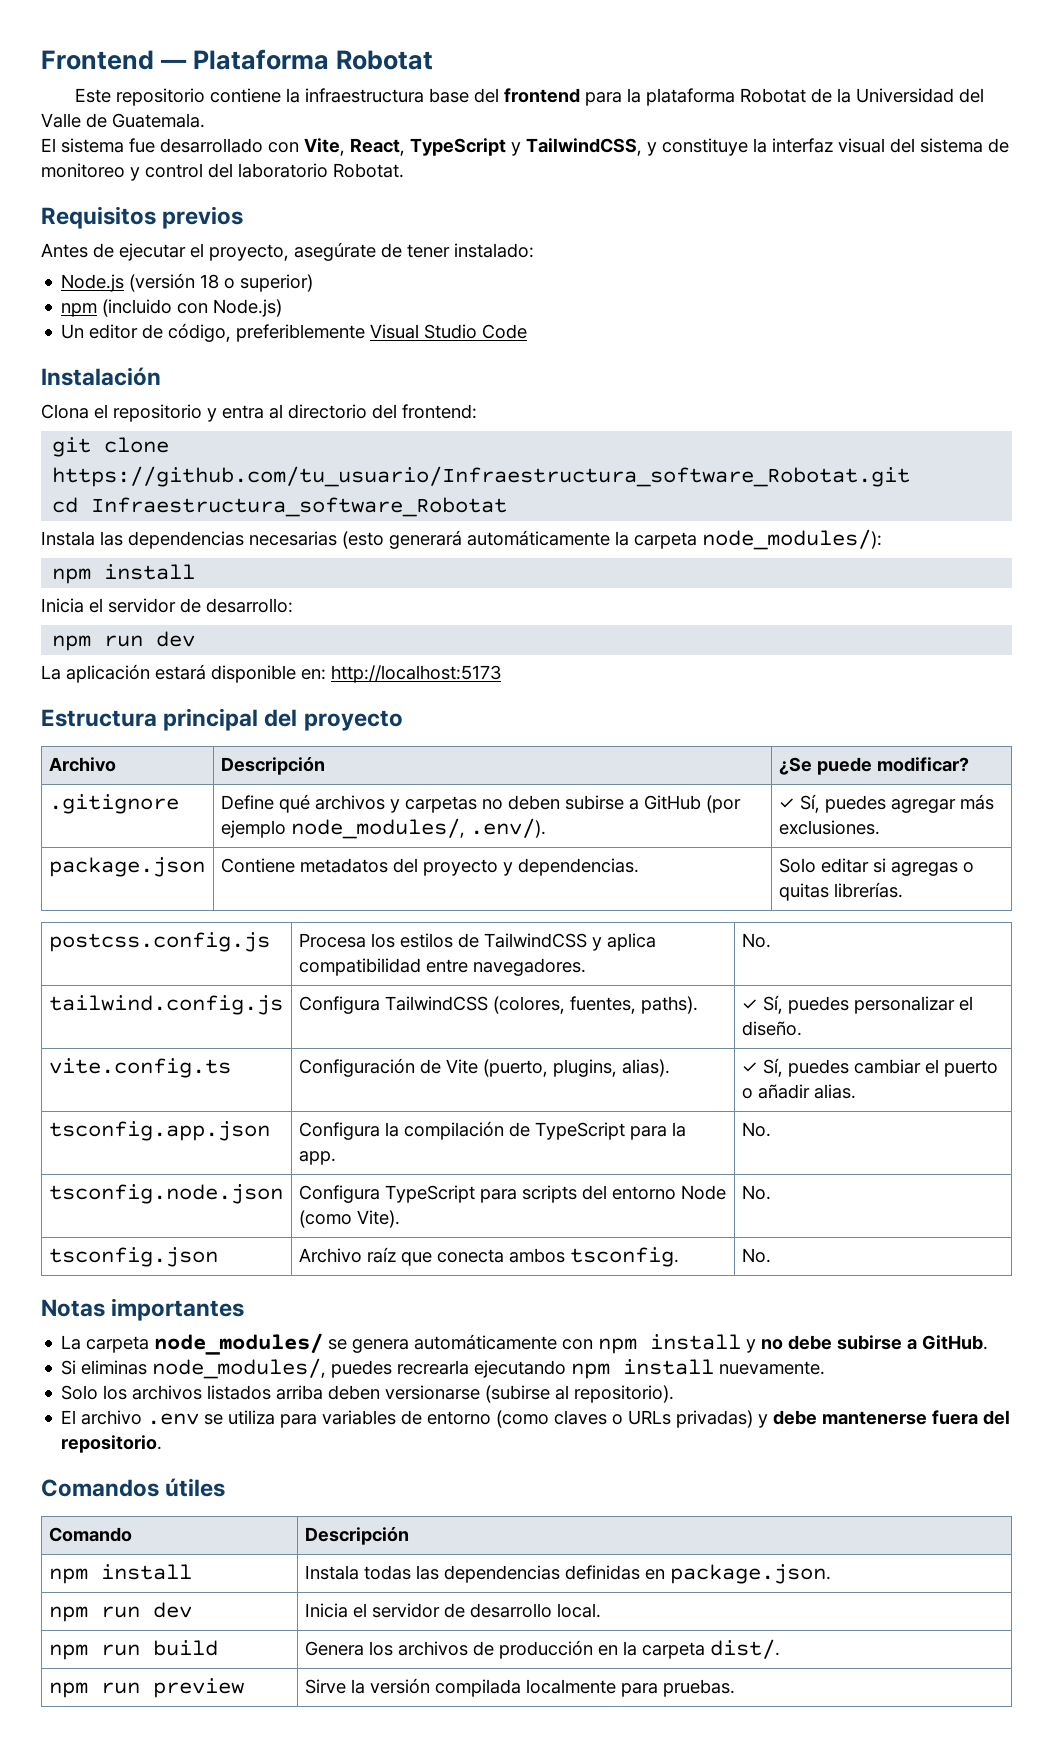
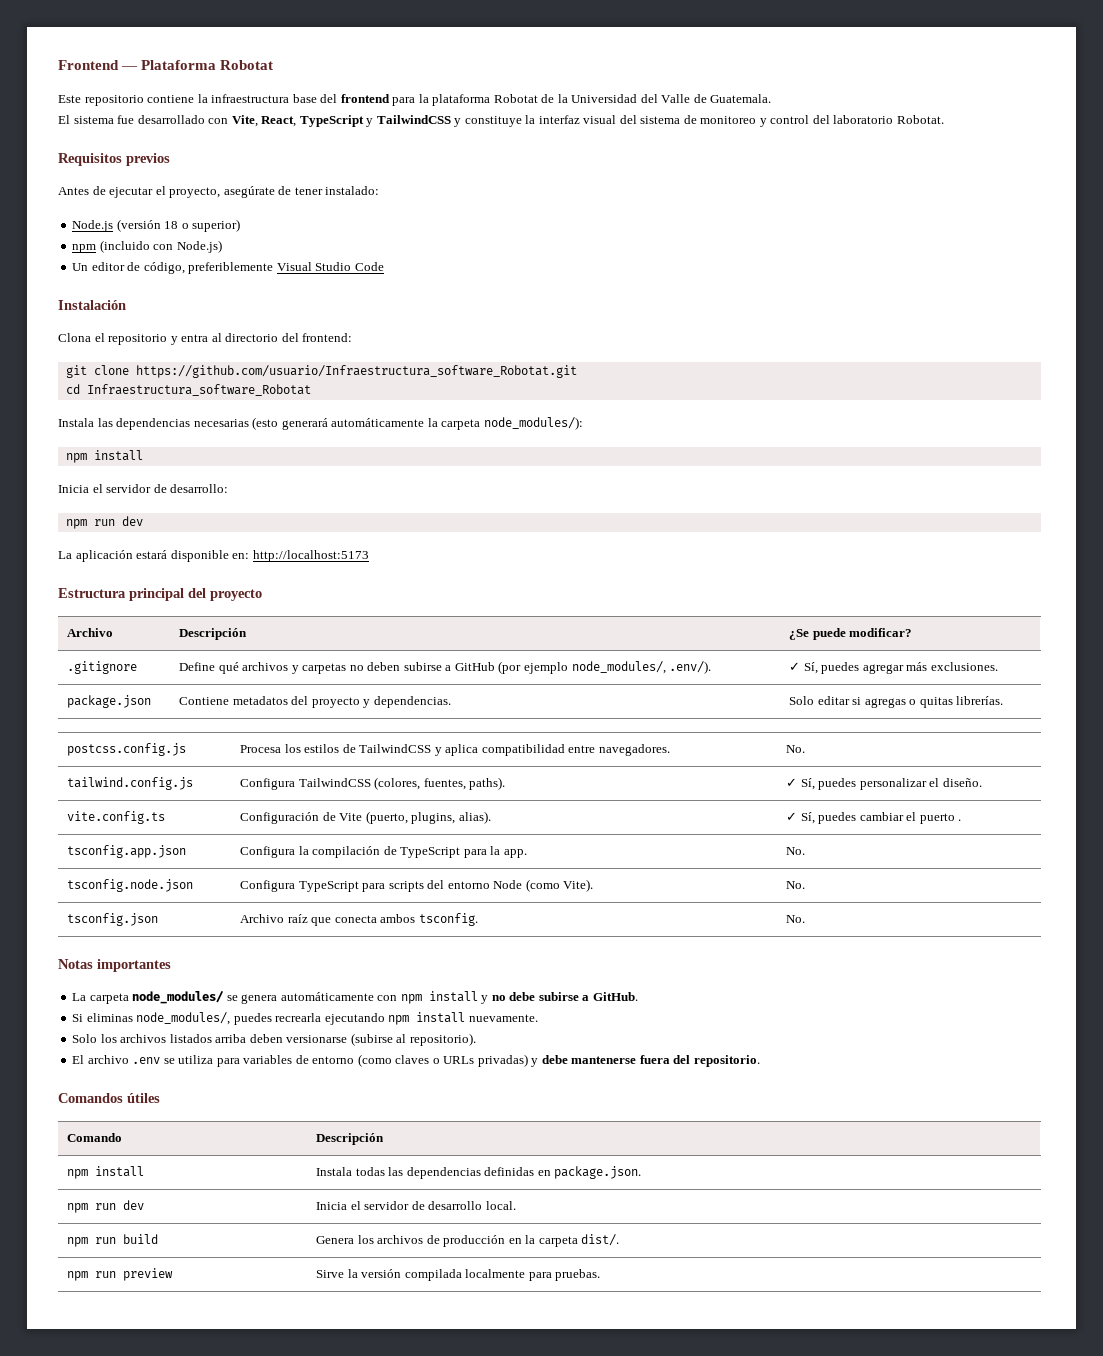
[526,138,642,156] TailwindCSS, -> [376,115,451,124] TailwindCSS
[52,466,911,487] https://github.com/tu_usuario/Infraestructura_software_Robotat.git -> [135,365,577,378] https://github.com/usuario/Infraestructura_software_Robotat.git
[741,1084,856,1099] o añadir alias. -> [958,819,962,821] .

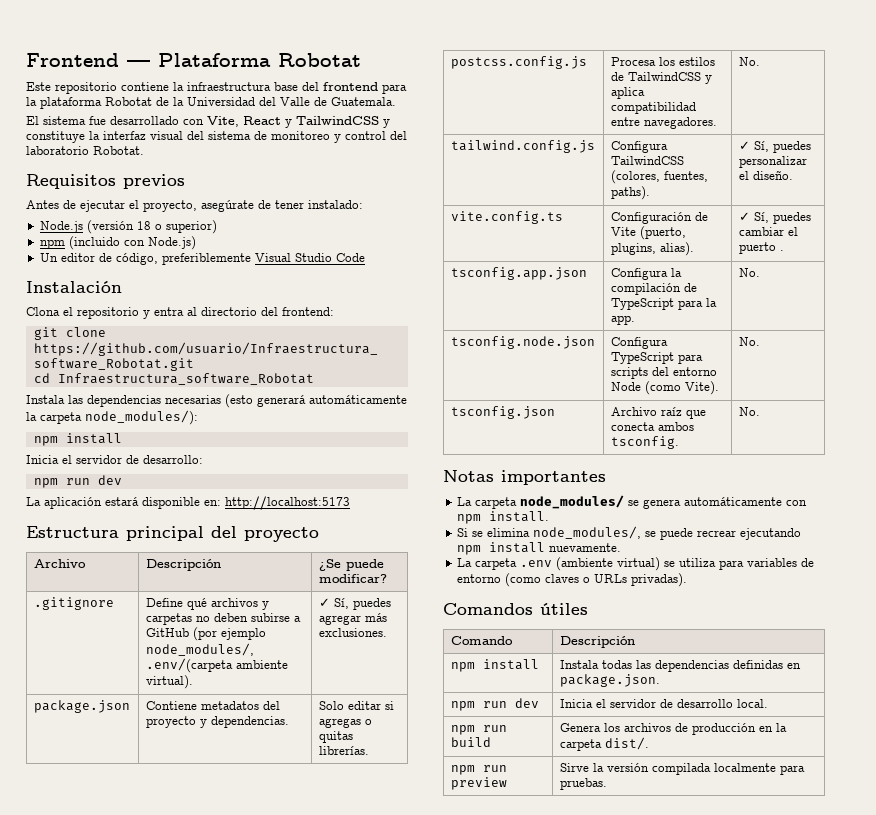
[261,115,364,127] React, TypeScript -> [243,116,281,125] React
[669,661,712,674] .env/). -> [145,658,288,673] [145,675,193,689] .env/(carpeta ambiente virtual).
[428,991,638,1004] [72,1012,538,1025] [72,1033,476,1046] [72,1055,161,1064] install y no debe subirse a GitHub. // Si eliminas node_modules/, puedes recrearla ejecutando npm install nuevamente. // Solo los archivos listados arriba deben versionarse (subirse al repositorio). // El archivo .env -> [488,511,549,522] [456,526,801,540] [456,542,621,555] [456,557,660,571] install. // Si se elimina node_modules/, se puede recrear ejecutando npm install nuevamente. // La carpeta .env (ambiente virtual)
[477,1054,760,1067] privadas) y debe mantenerse fuera del repositorio. -> [630,573,687,587] privadas).

